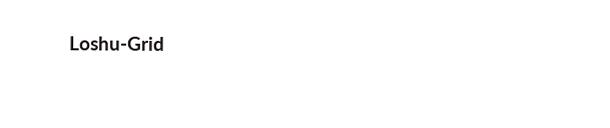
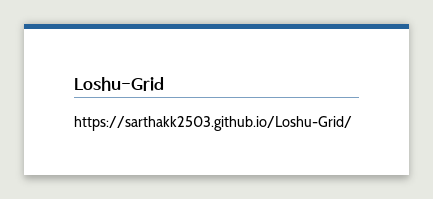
(165, 43) none -> [74,116,352,131] // https://sarthakk2503.github.io/Loshu-Grid/

